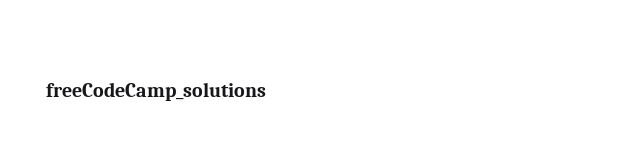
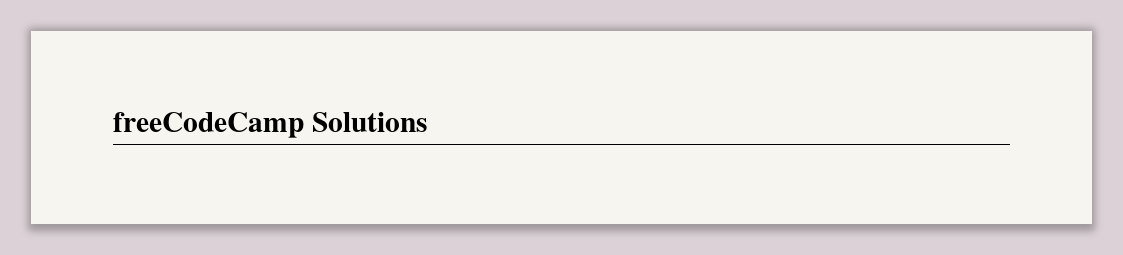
[46,82,266,101] freeCodeCamp_solutions -> [113,112,427,138] freeCodeCamp Solutions

